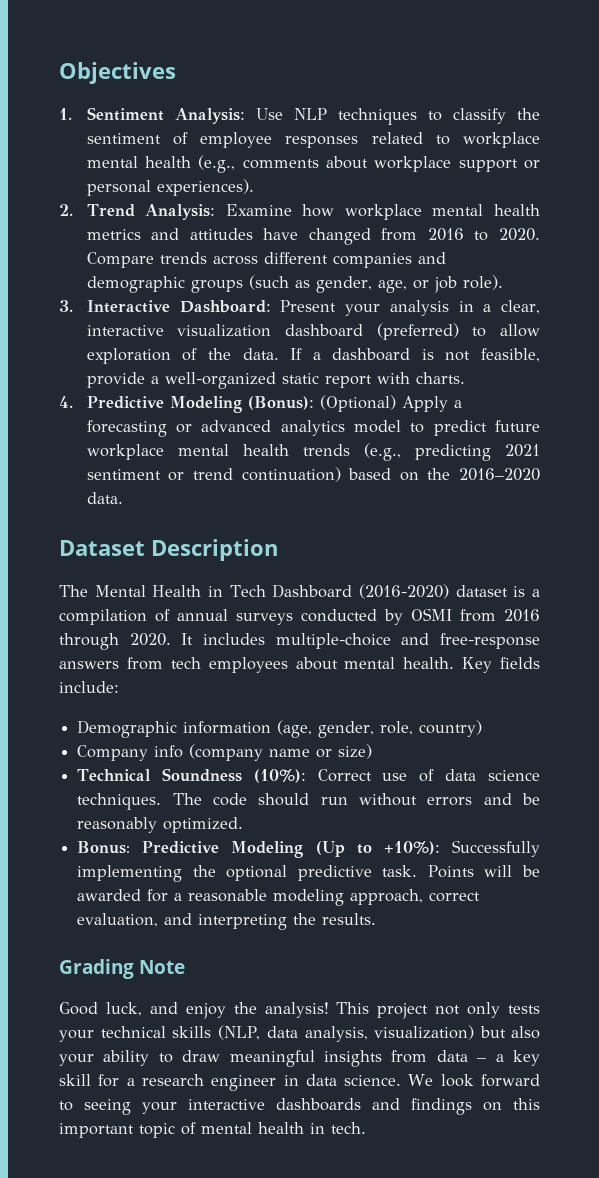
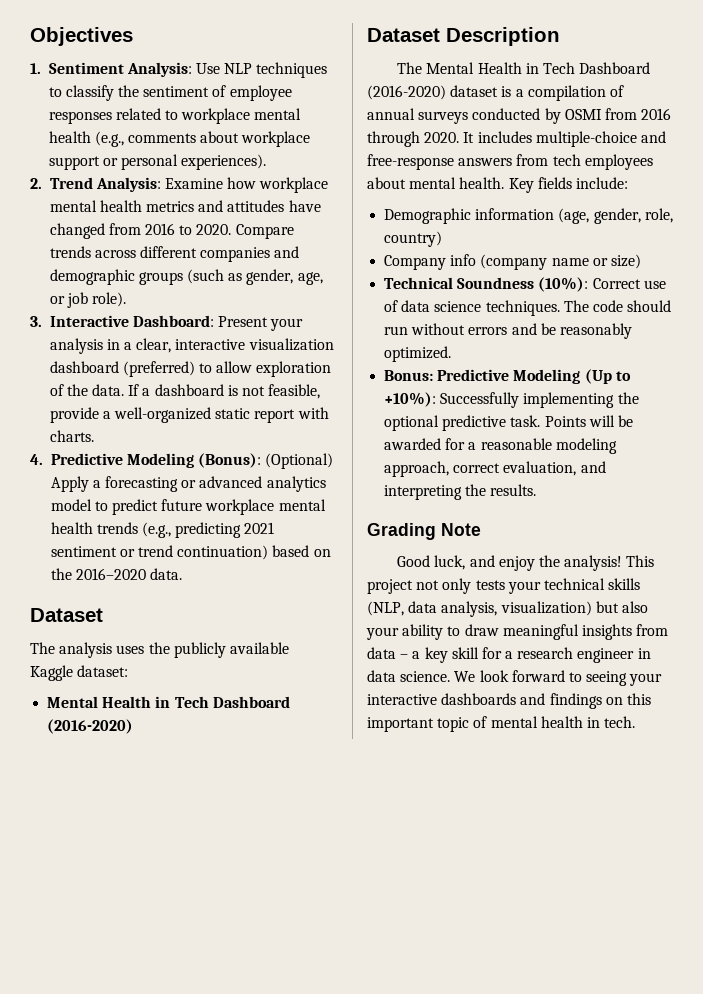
(145, 548) none -> [30,642,289,658] [30,665,129,681] [47,696,290,708] [47,719,134,734] [367,28,440,42] // The analysis uses the publicly available Kaggle dataset: // Mental Health in Tech Dashboard (2016-2020) // Dataset

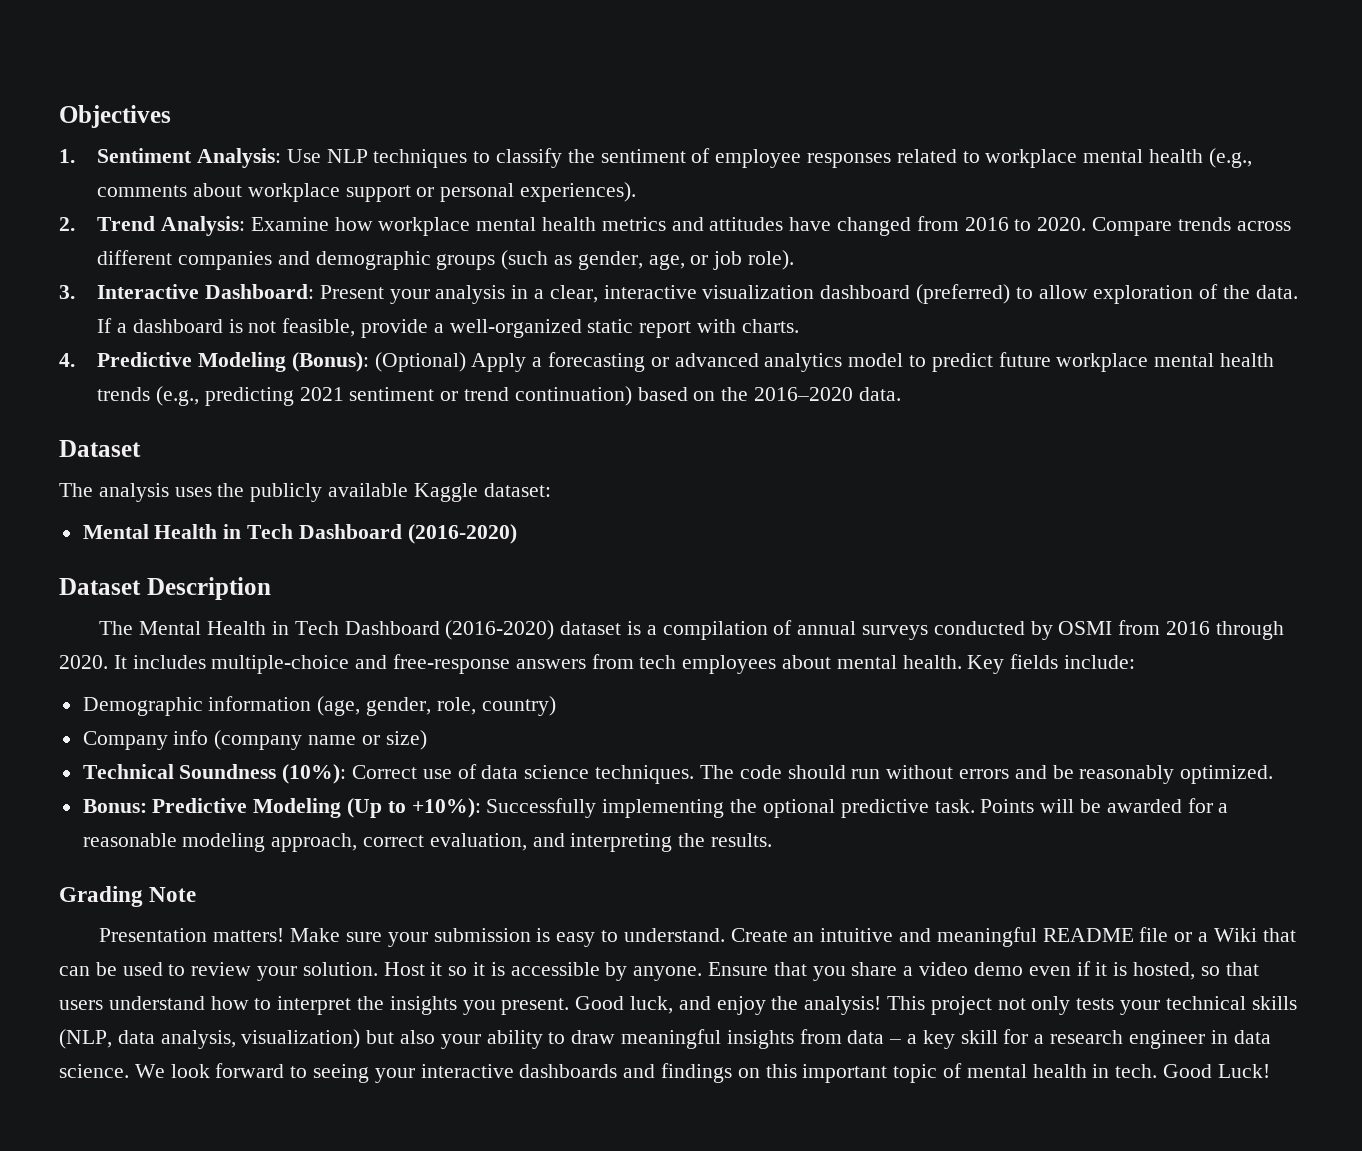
(481, 529) none -> [99,927,1296,947] [59,961,1259,981] [59,996,570,1015] Presentation matters! Make sure your submission is easy to understand. Create an intuitive and meaningful README file or a Wiki that can be used to review your solution. Host it so it is accessible by anyone. Ensure that you share a video demo even if it is hosted, so that users understand how to interpret the insights you present.
(636, 722) none -> [1163,1064,1270,1078] Good Luck!

